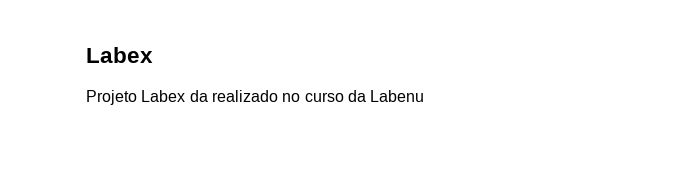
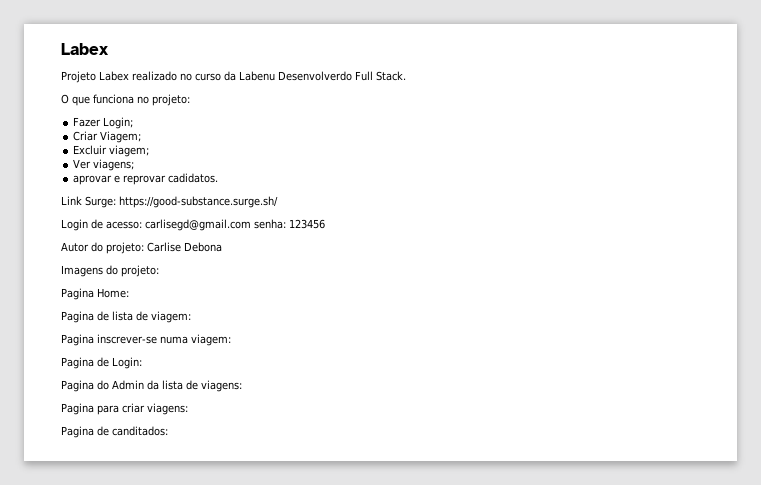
[189,90,208,102] da -> (129, 76) none
(425, 96) none -> [278,71,406,81] [61,94,190,106] [73,117,134,129] [73,131,142,143] [73,145,150,157] [73,159,135,171] [73,173,219,185] [61,196,278,208] [61,219,325,231] [61,242,222,254] [61,265,159,277] [61,288,129,300] [61,311,191,323] [61,334,231,346] [61,357,142,369] [61,380,242,392] [61,403,188,415] [61,426,168,438] Desenvolverdo Full Stack. // O que funciona no projeto: // Fazer Login; // Criar Viagem; // Excluir viagem; // Ver viagens; // aprovar e reprovar cadidatos. // Link Surge: https://good-substance.surge.sh/ // Login de acesso: carlisegd@gmail.com senha: 123456 // Autor do projeto: Carlise Debona // Imagens do projeto: // Pagina Home: // Pagina de lista de viagem: // Pagina inscrever-se numa viagem: // Pagina de Login: // Pagina do Admin da lista de viagens: // Pagina para criar viagens: // Pagina de canditados:

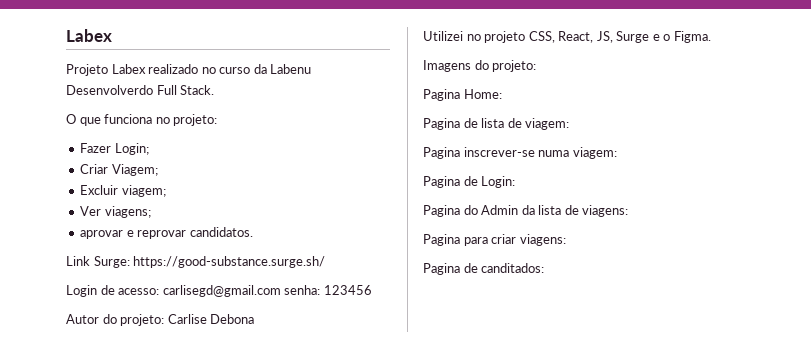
[168,173,219,183] cadidatos. -> [189,227,253,237] candidatos.
(222, 247) none -> [423,31,711,43] // Utilizei no projeto CSS, React, JS, Surge e o Figma.

